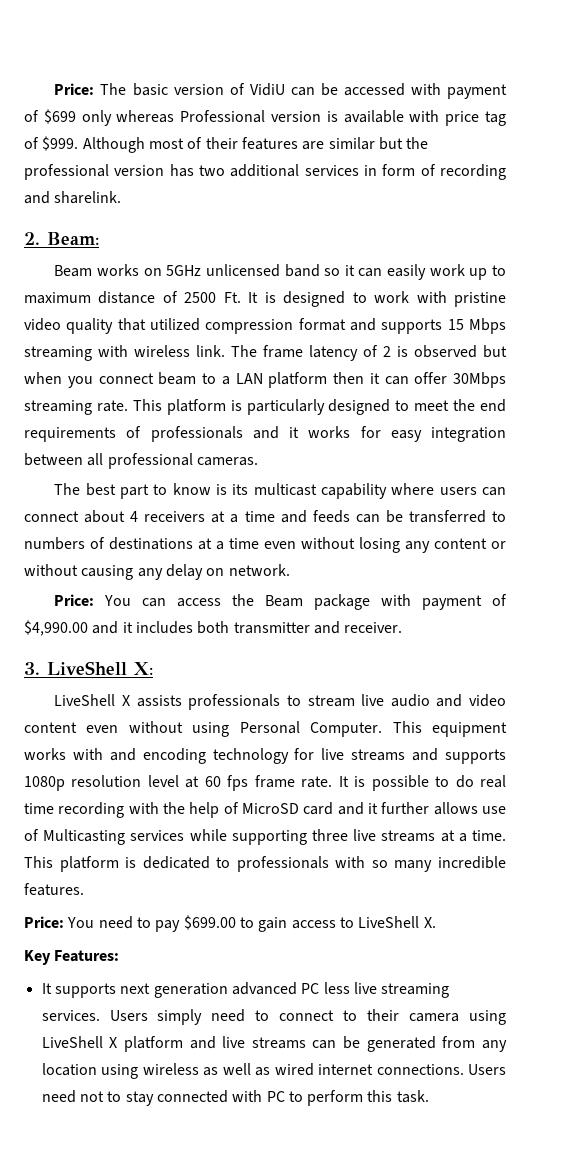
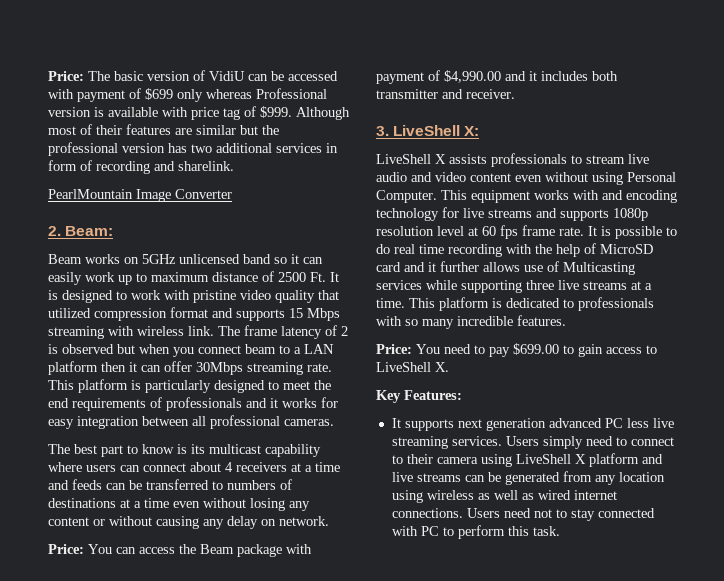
(122, 197) none -> [48,189,232,202] // PearlMountain Image Converter

